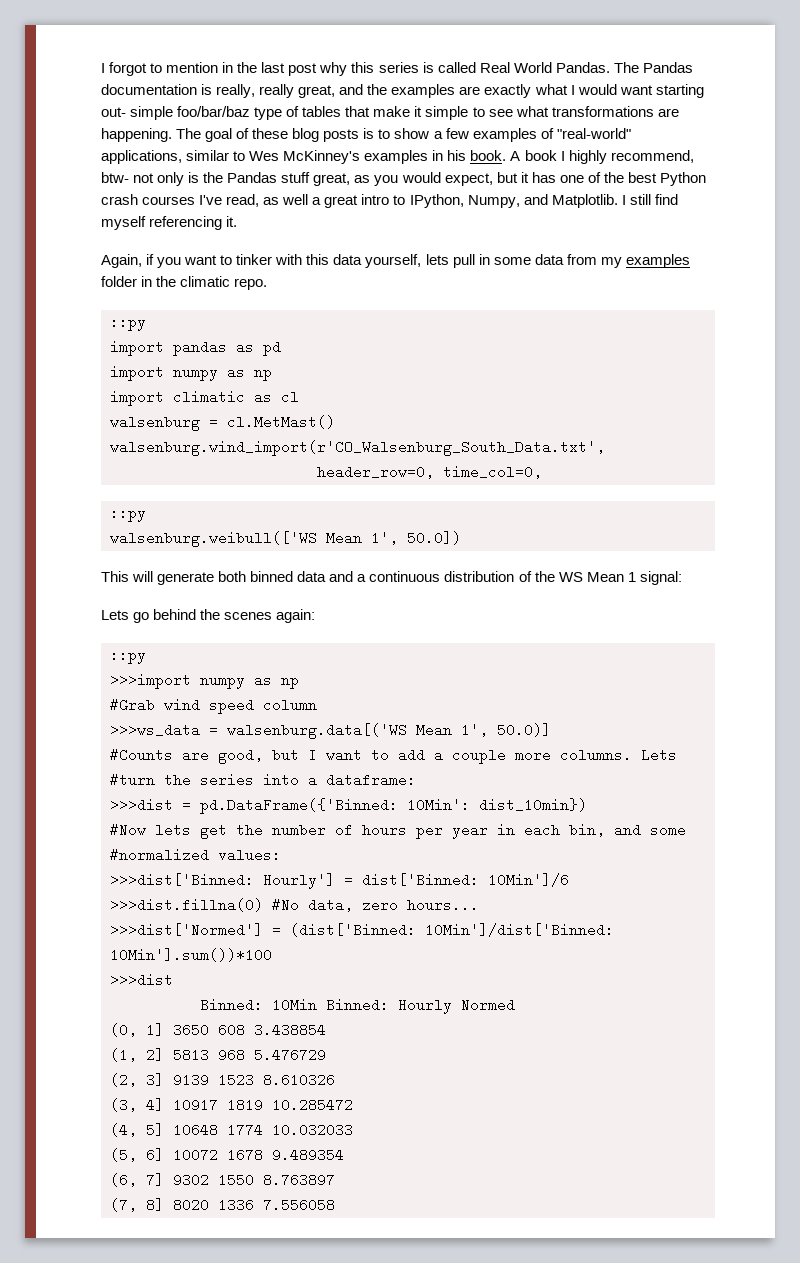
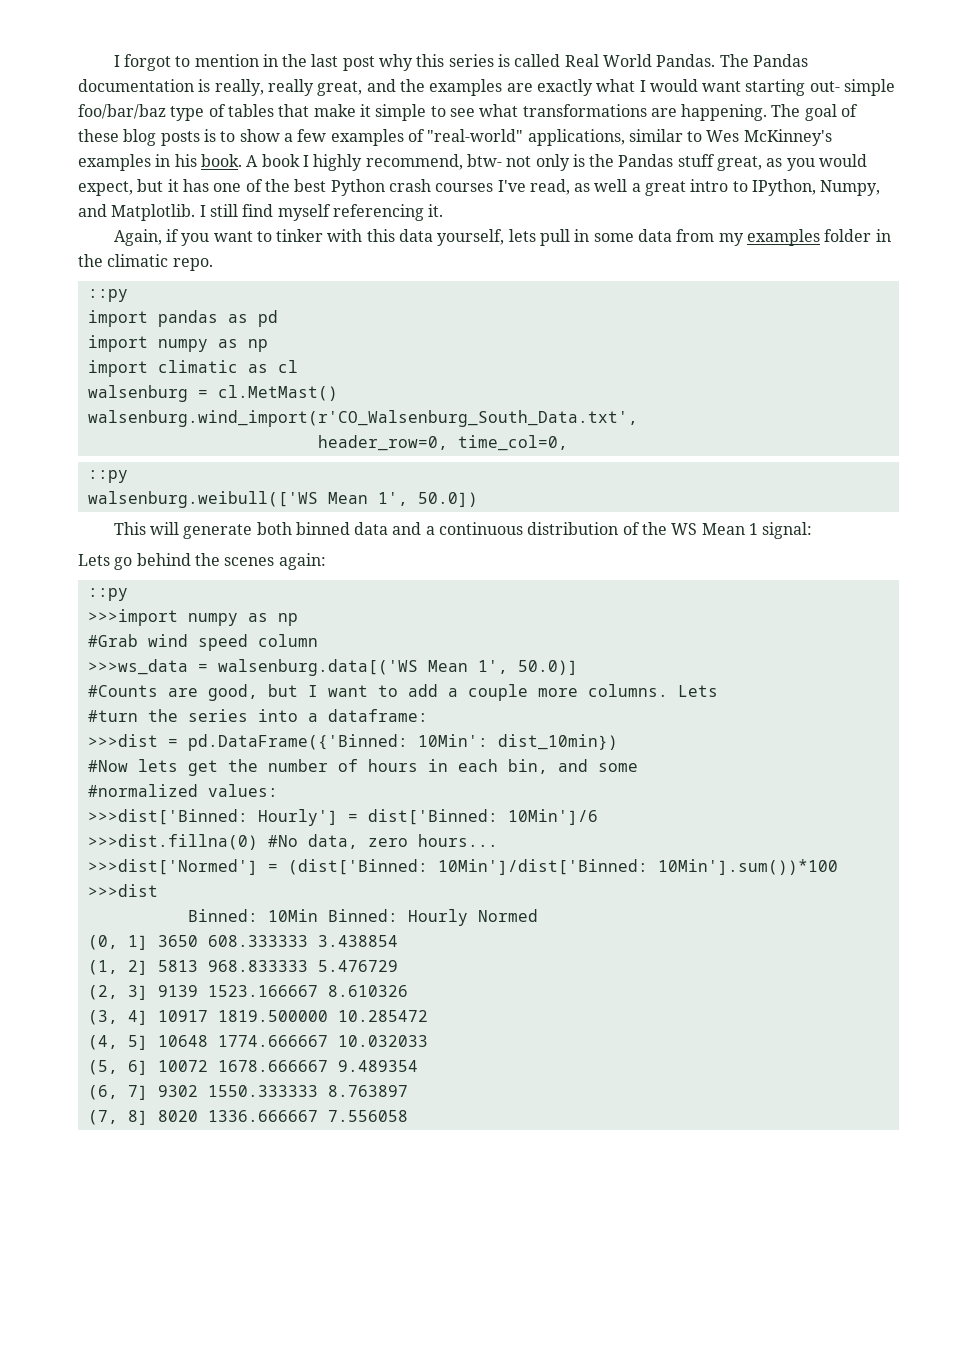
[416,823,488,839] per year -> (418, 765) none
[218,1023,245,1037] 608 -> [207,935,308,947] 608.333333
[218,1048,245,1062] 968 -> [207,960,308,972] 968.833333
[218,1073,254,1087] 1523 -> [207,985,318,997] 1523.166667
[227,1098,263,1112] 1819 -> [217,1010,328,1022] 1819.500000
[227,1123,263,1137] 1774 -> [217,1035,328,1047] 1774.666667
[227,1148,263,1162] 1678 -> [217,1060,328,1072] 1678.666667
[218,1173,254,1187] 1550 -> [207,1085,318,1097] 1550.333333
[218,1198,254,1212] 1336 -> [207,1110,318,1122] 1336.666667

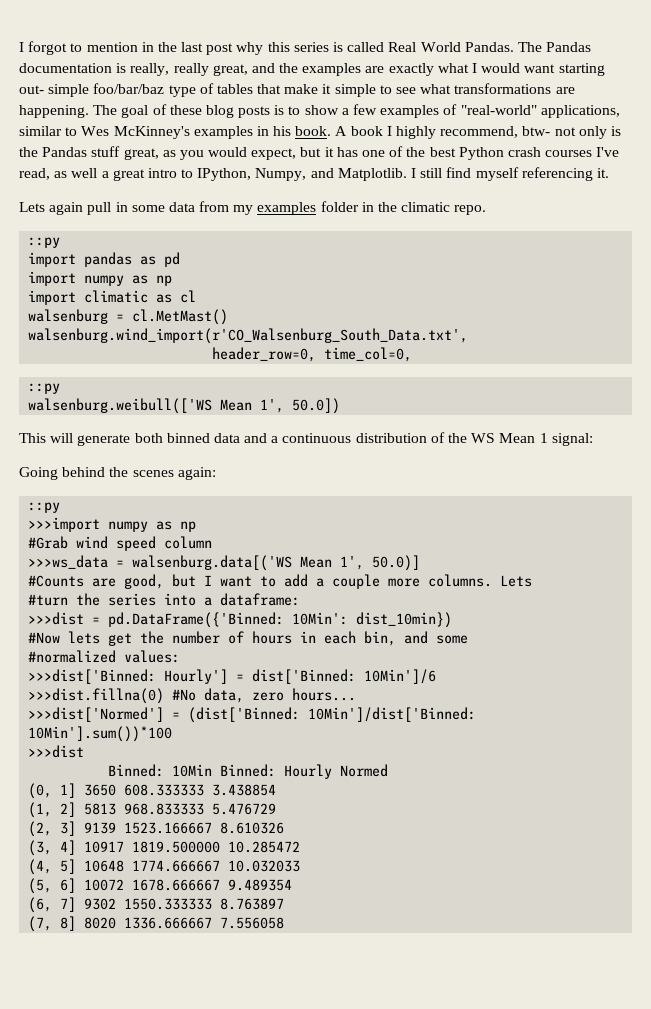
[113,229,536,246] Again, if you want to tinker with this data yourself, lets -> [19,202,84,215] Lets again
[78,554,133,570] Lets go -> [19,467,58,480] Going

